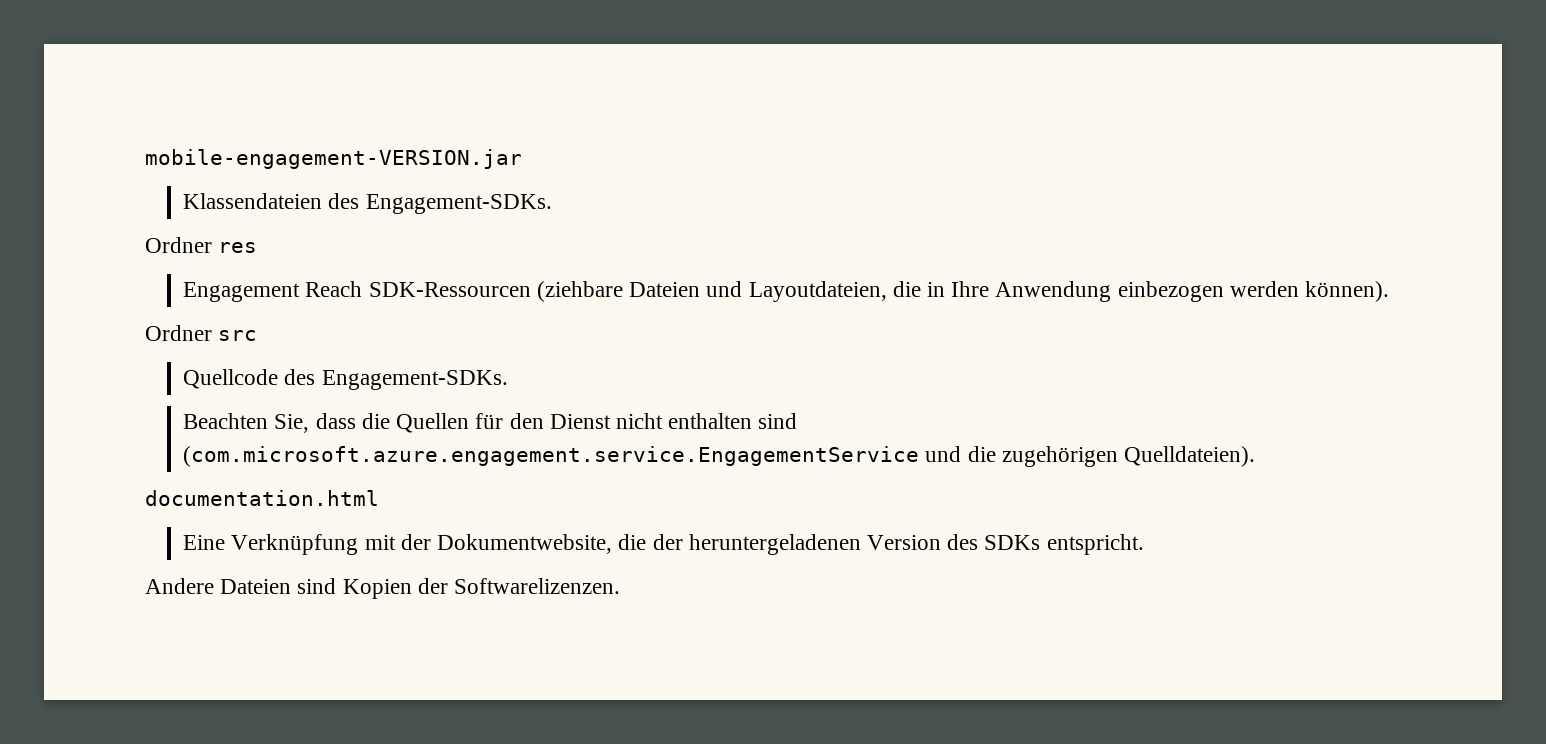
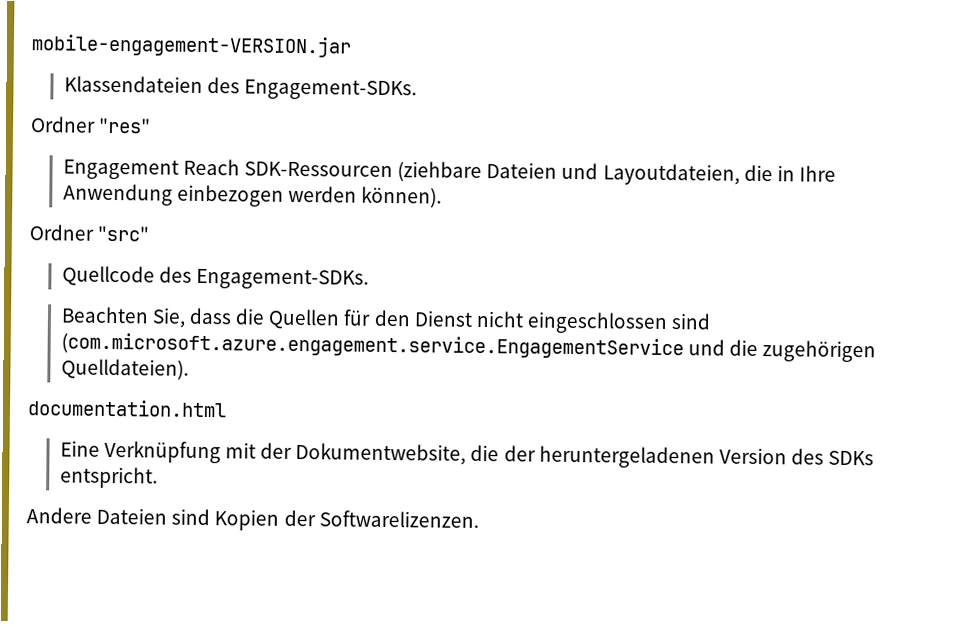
[218,242,258,253] res -> [98,117,152,134] "res"
[218,330,258,341] src -> [97,225,150,242] "src"
[668,413,753,429] enthalten -> [526,311,668,335] eingeschlossen

